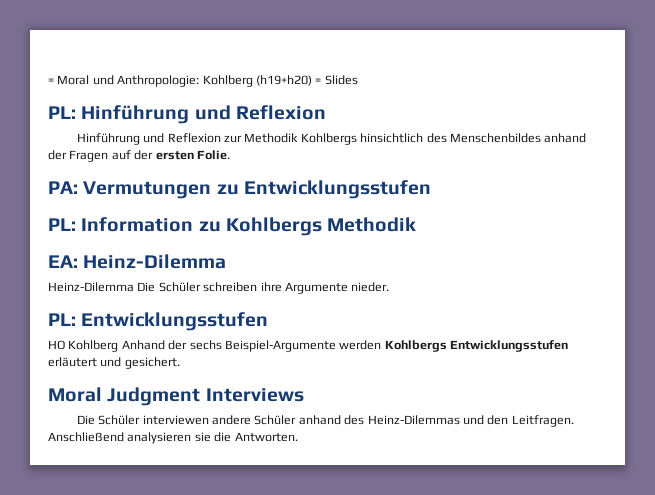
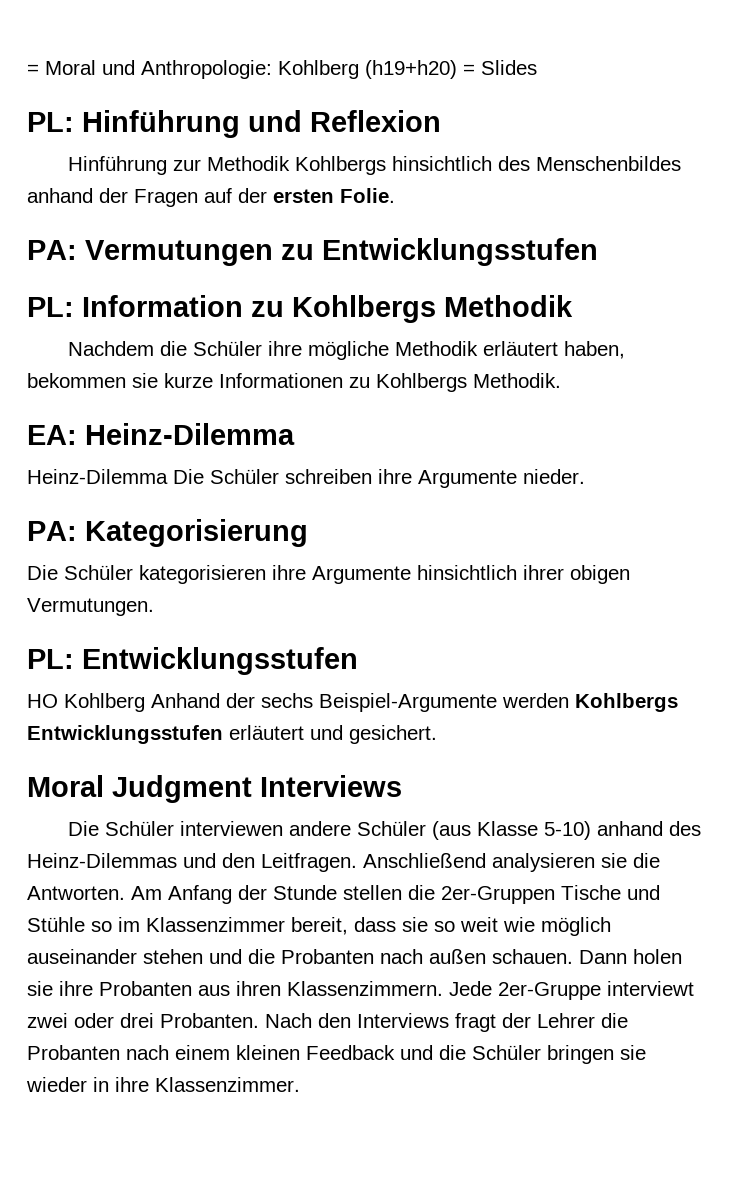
[143,133,221,143] und Reflexion -> (167, 165) none
(417, 224) none -> [67,341,625,360] [27,373,561,392] // Nachdem die Schüler ihre mögliche Methodik erläutert haben, bekommen sie kurze Informationen zu Kohlbergs Methodik.
(390, 287) none -> [27,519,308,547] [27,565,630,584] [27,598,154,616] // PA: Kategorisierung // Die Schüler kategorisieren ihre Argumente hinsichtlich ihrer obigen Vermutungen.
(297, 420) none -> [431,821,591,840] (aus Klasse 5-10)
(298, 437) none -> [131,885,660,904] [27,917,611,936] [27,949,682,964] [27,981,694,1000] [27,1013,628,1032] [27,1045,646,1064] [26,1077,300,1092] Am Anfang der Stunde stellen die 2er-Gruppen Tische und Stühle so im Klassenzimmer bereit, dass sie so weit wie möglich auseinander stehen und die Probanten nach außen schauen. Dann holen sie ihre Probanten aus ihren Klassenzimmern. Jede 2er-Gruppe interviewt zwei oder drei Probanten. Nach den Interviews fragt der Lehrer die Probanten nach einem kleinen Feedback und die Schüler bringen sie wieder in ihre Klassenzimmer.

